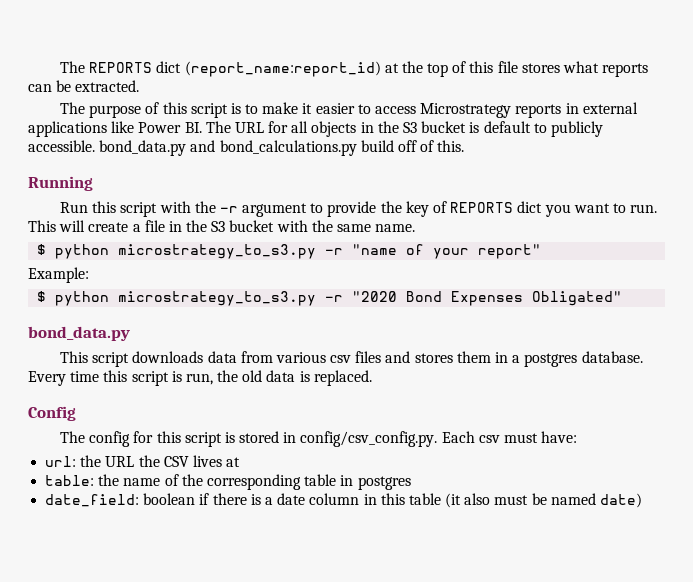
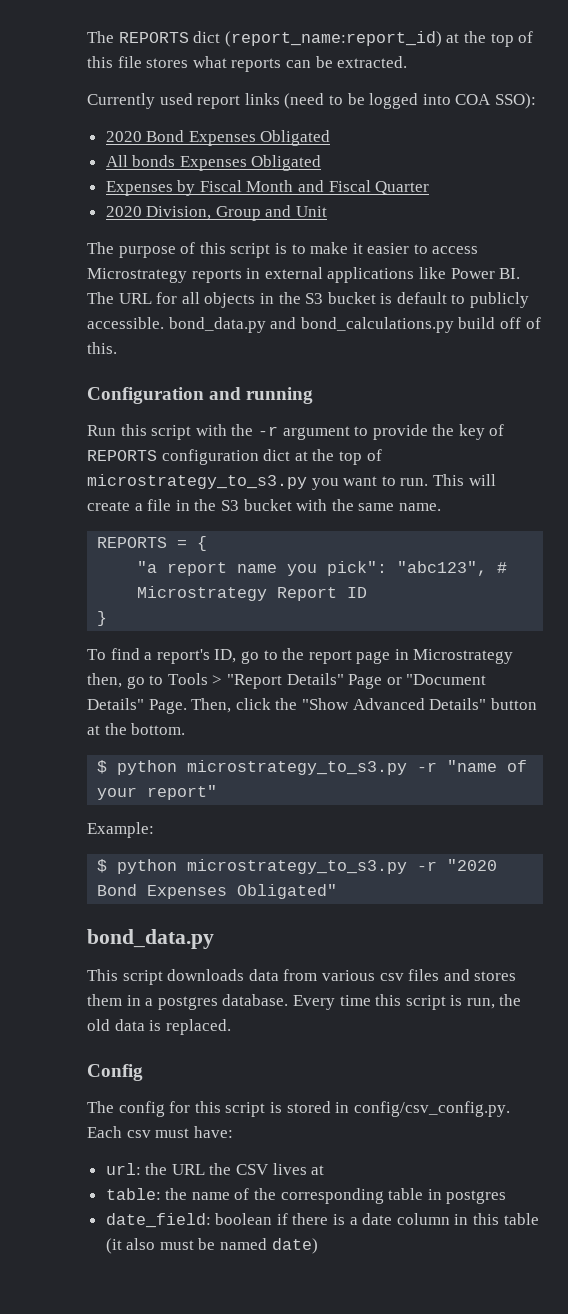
(140, 86) none -> [87,93,536,109] [105,130,331,146] [105,155,322,171] [105,180,430,196] [105,205,328,221] // Currently used report links (need to be logged into COA SSO): // 2020 Bond Expenses Obligated // All bonds Expenses Obligated // Expenses by Fiscal Month and Fiscal Quarter // 2020 Division, Group and Unit
[28,176,93,191] Running -> [87,387,314,404] Configuration and running
[517,201,543,213] dict -> [161,449,382,465] [87,474,307,489] configuration dict at the top of microstrategy_to_s3.py
(416, 228) none -> [97,536,208,551] [137,561,508,576] [137,586,368,601] [97,611,108,626] [87,648,514,664] [87,673,487,689] [87,698,537,714] [87,723,186,735] // REPORTS = { // "a report name you pick": "abc123", # Microstrategy Report ID // } // To find a report's ID, go to the report page in Microstrategy then, go to Tools > "Report Details" Page or "Document Details" Page. Then, click the "Show Advanced Details" button at the bottom.

